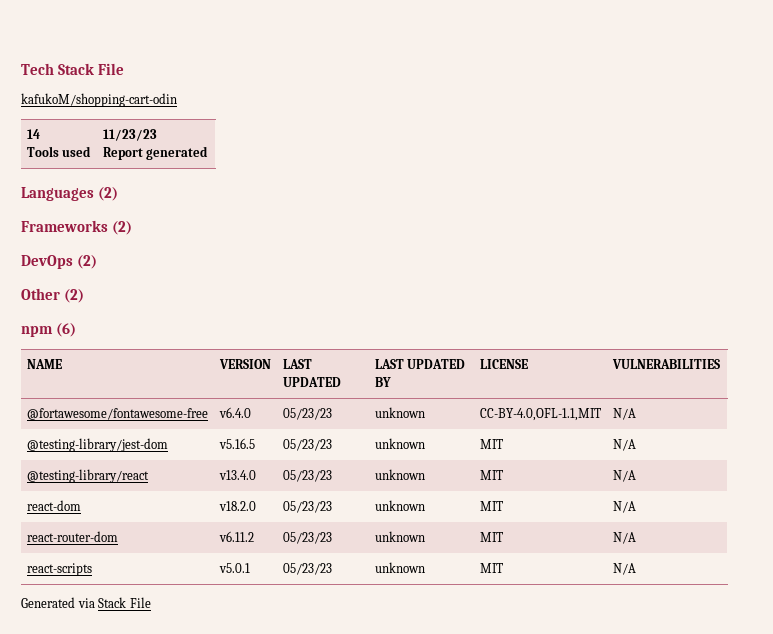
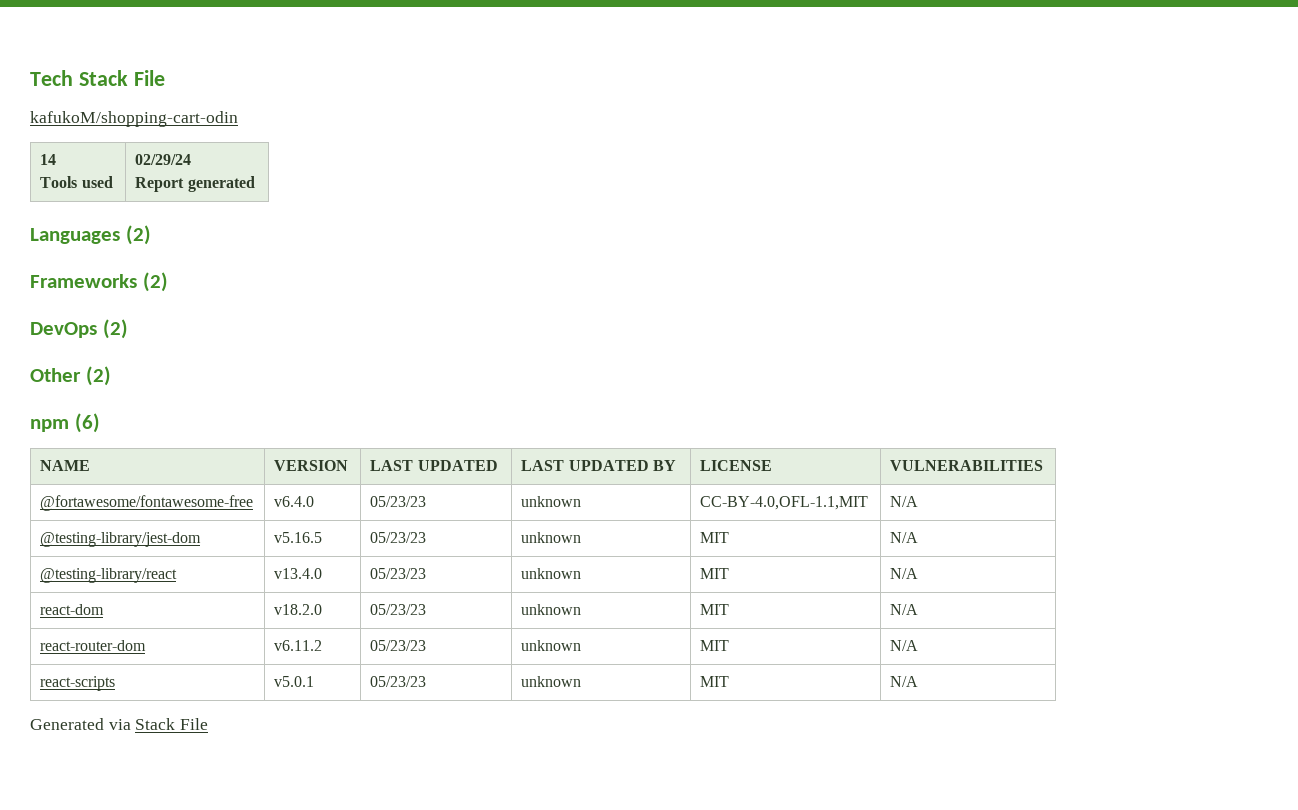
[102,129,157,141] 11/23/23 -> [135,154,192,165] 02/29/24

